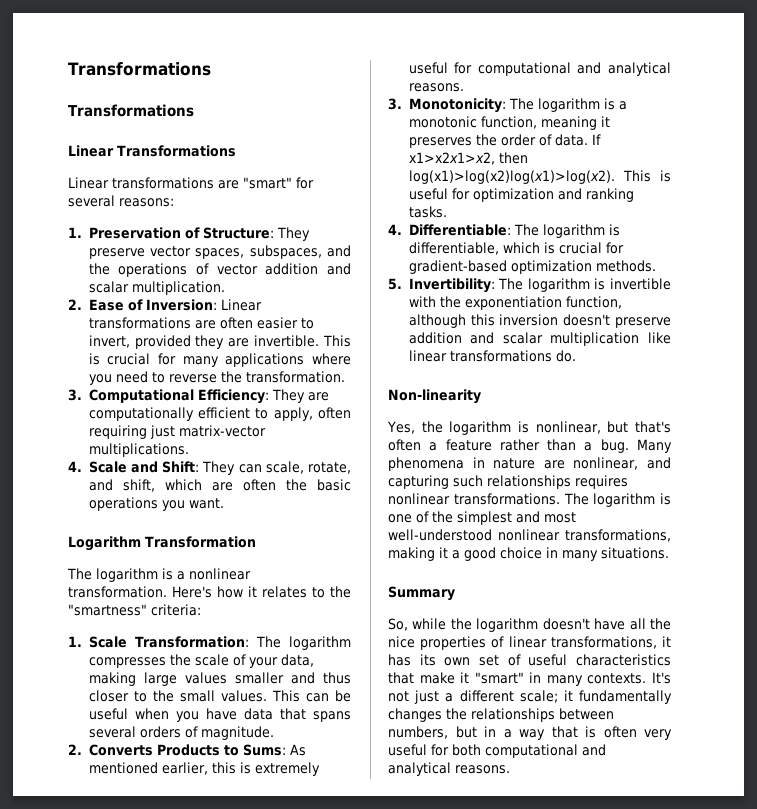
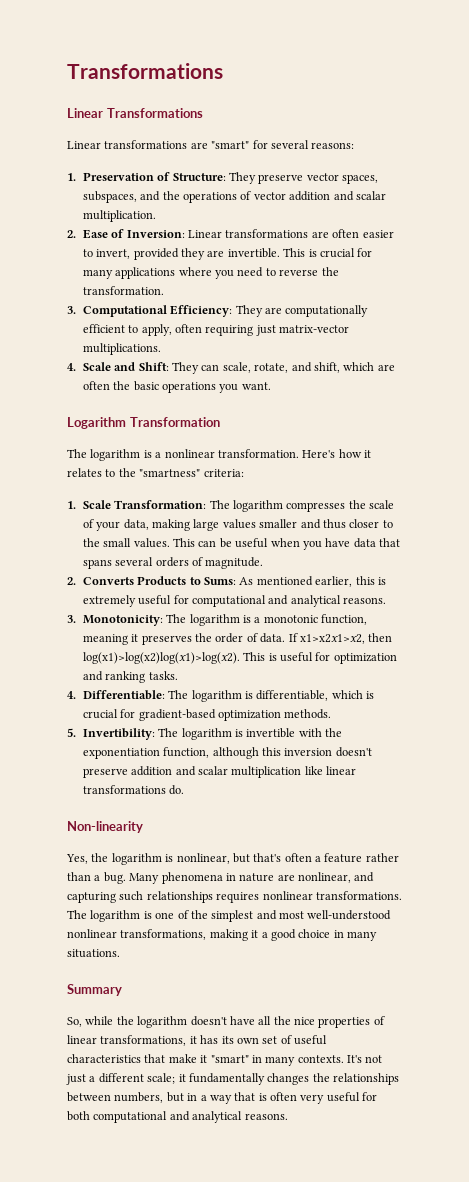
[68,62,211,76] [68,104,194,117] Transformations // Transformations -> [67,63,223,79] Transformations

